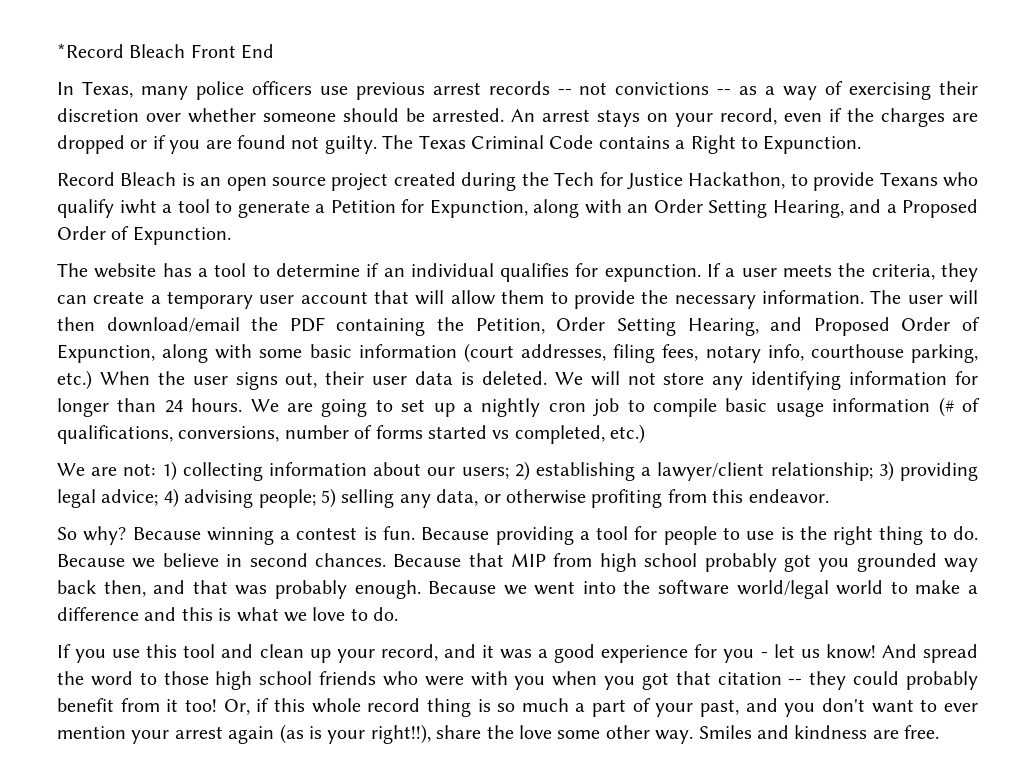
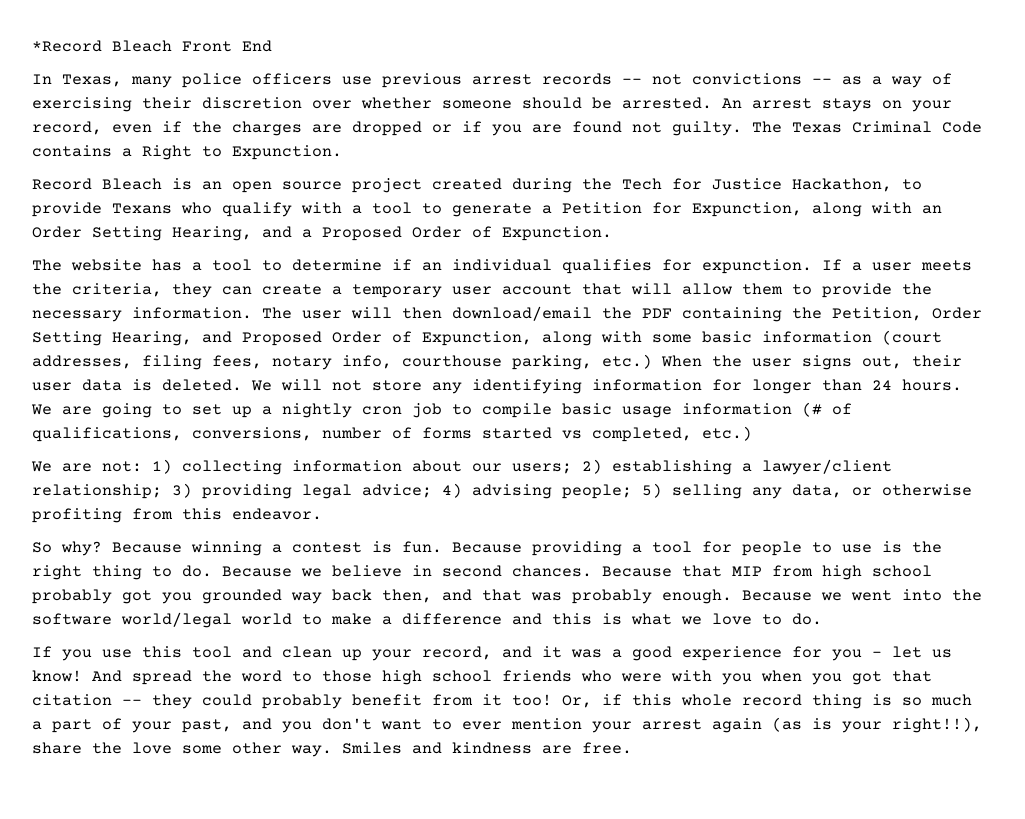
[119,199,157,214] iwht -> [301,202,342,214] with

